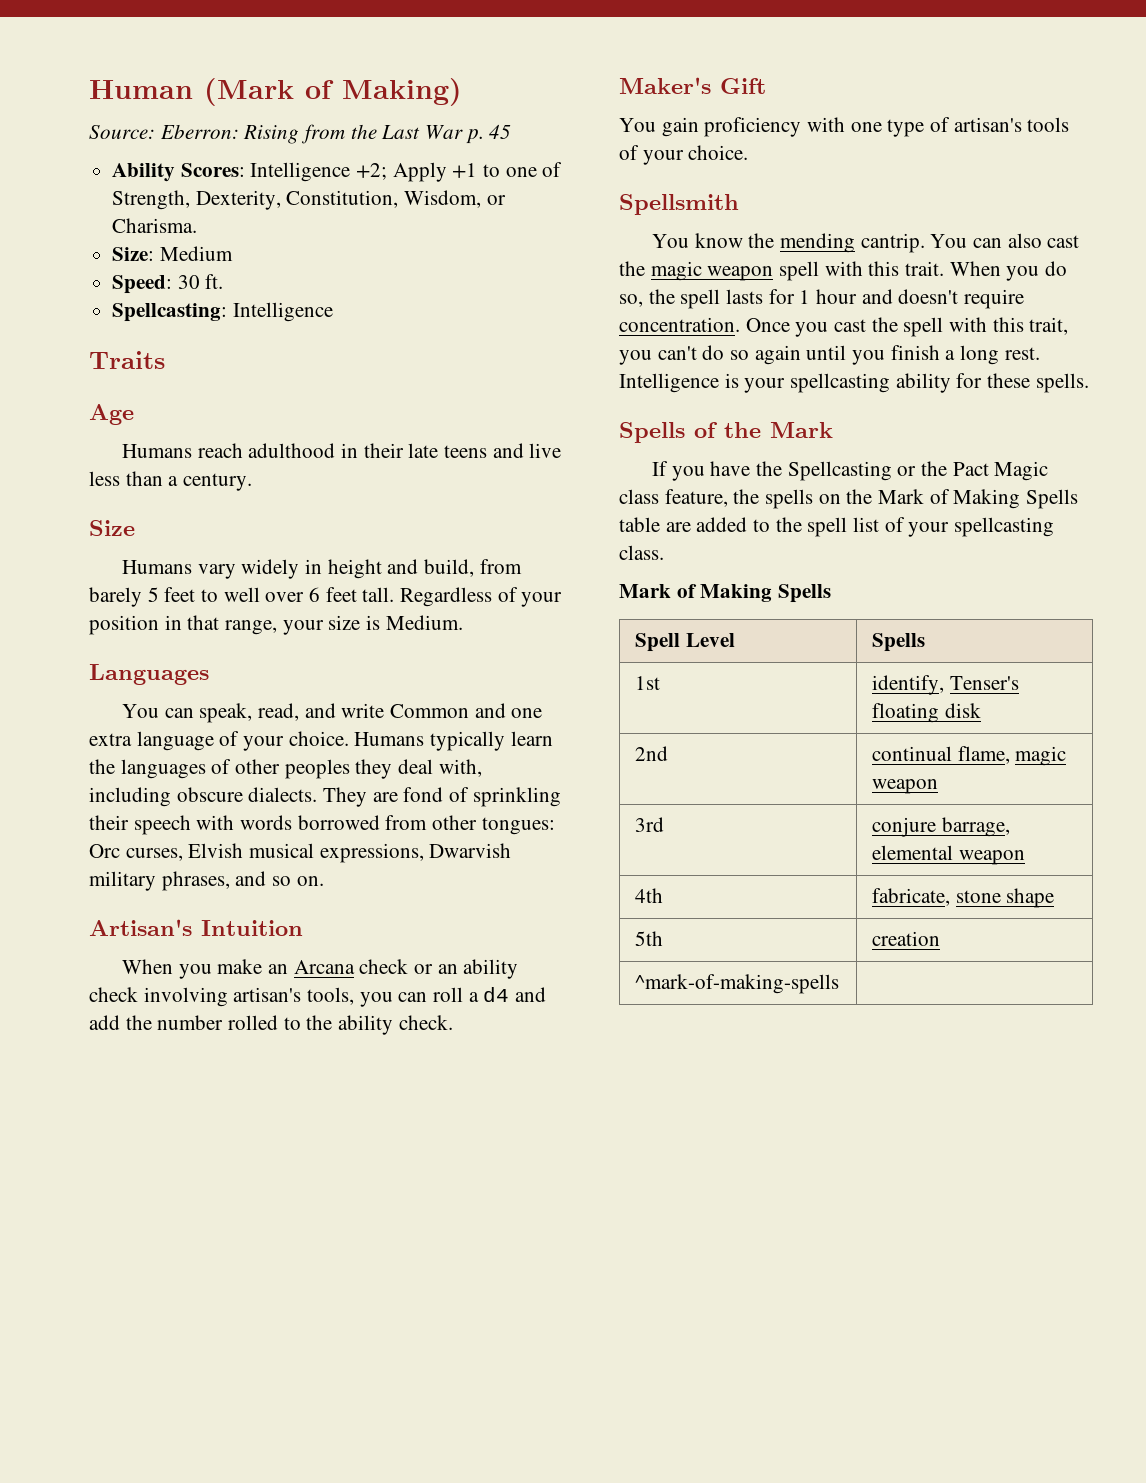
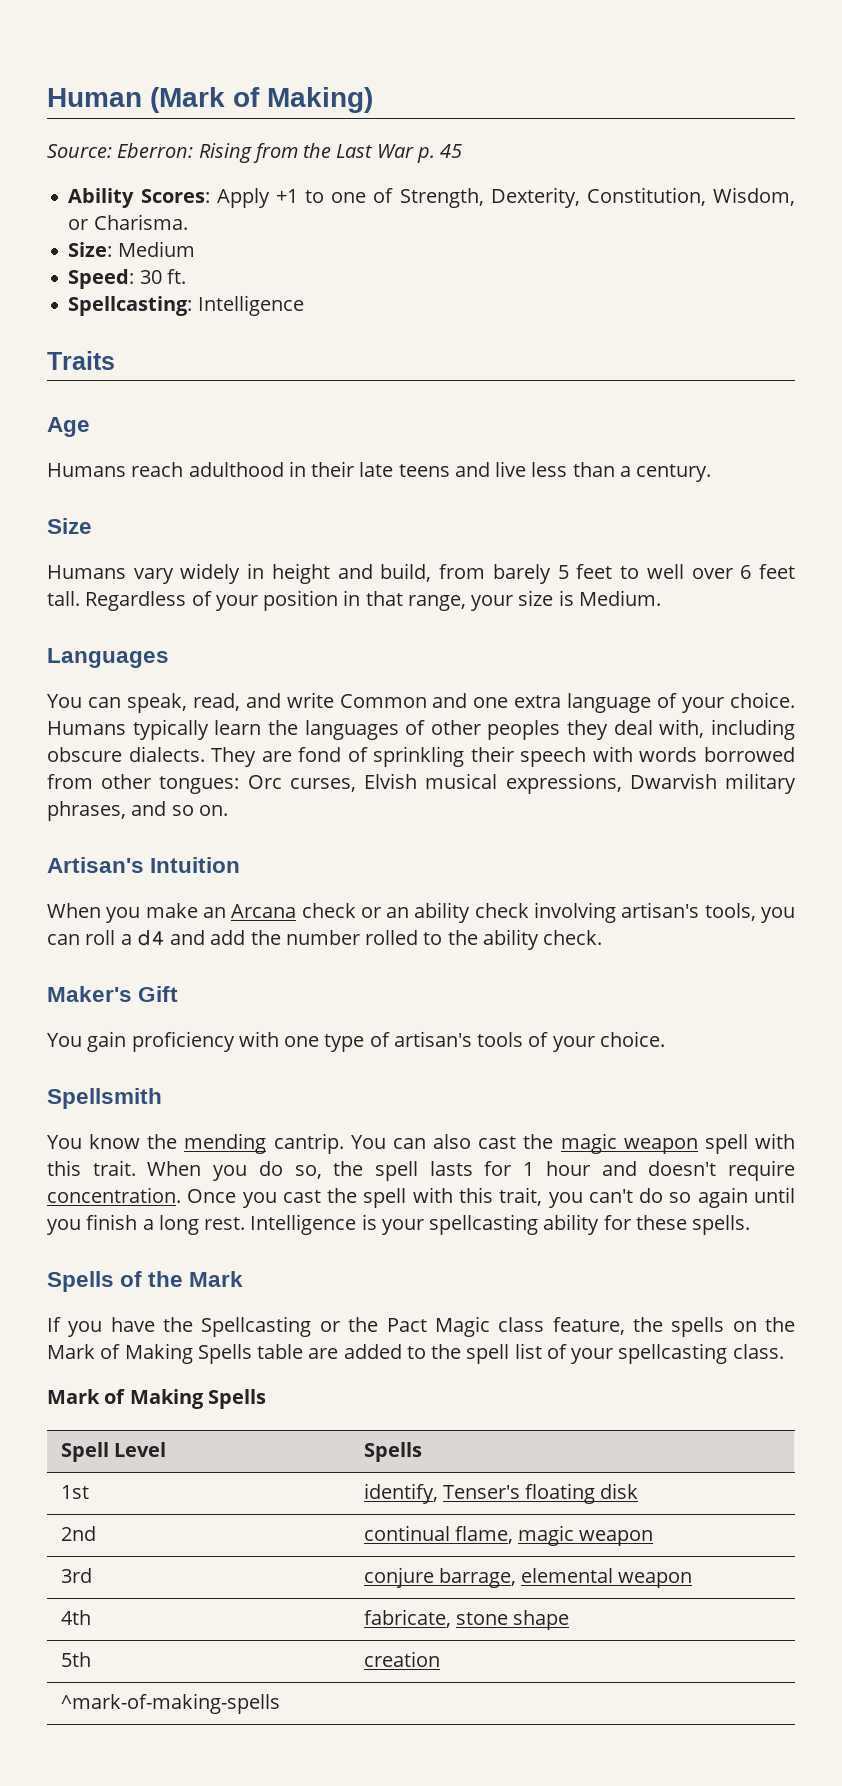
[250,162,388,182] Intelligence +2; -> (210, 196) none

